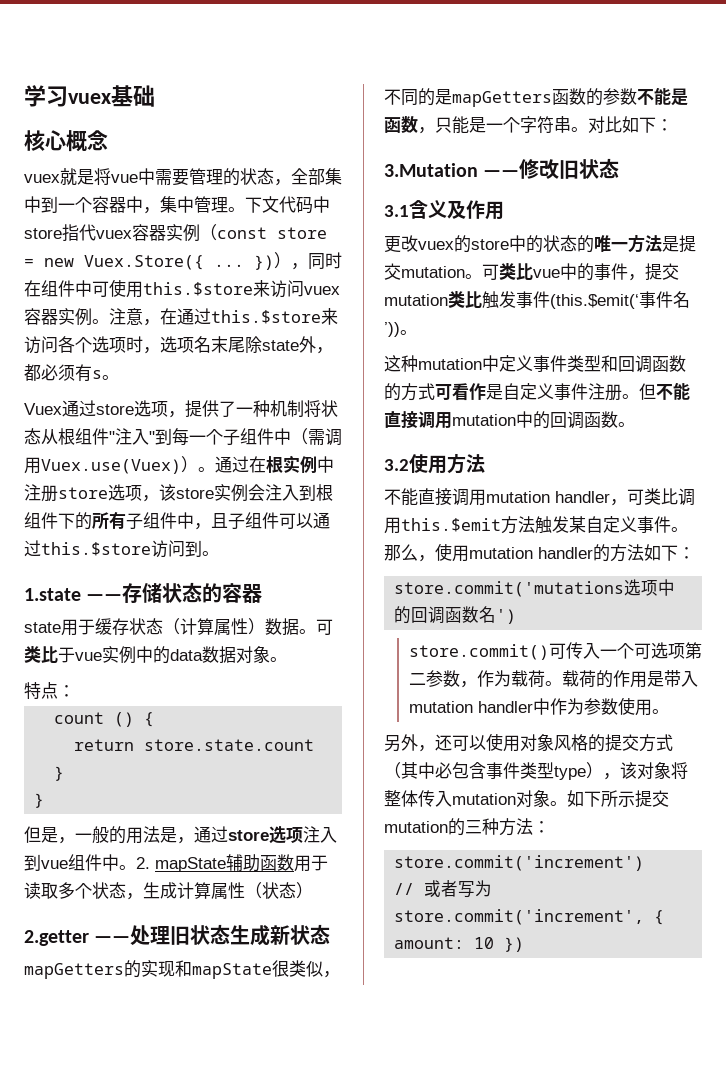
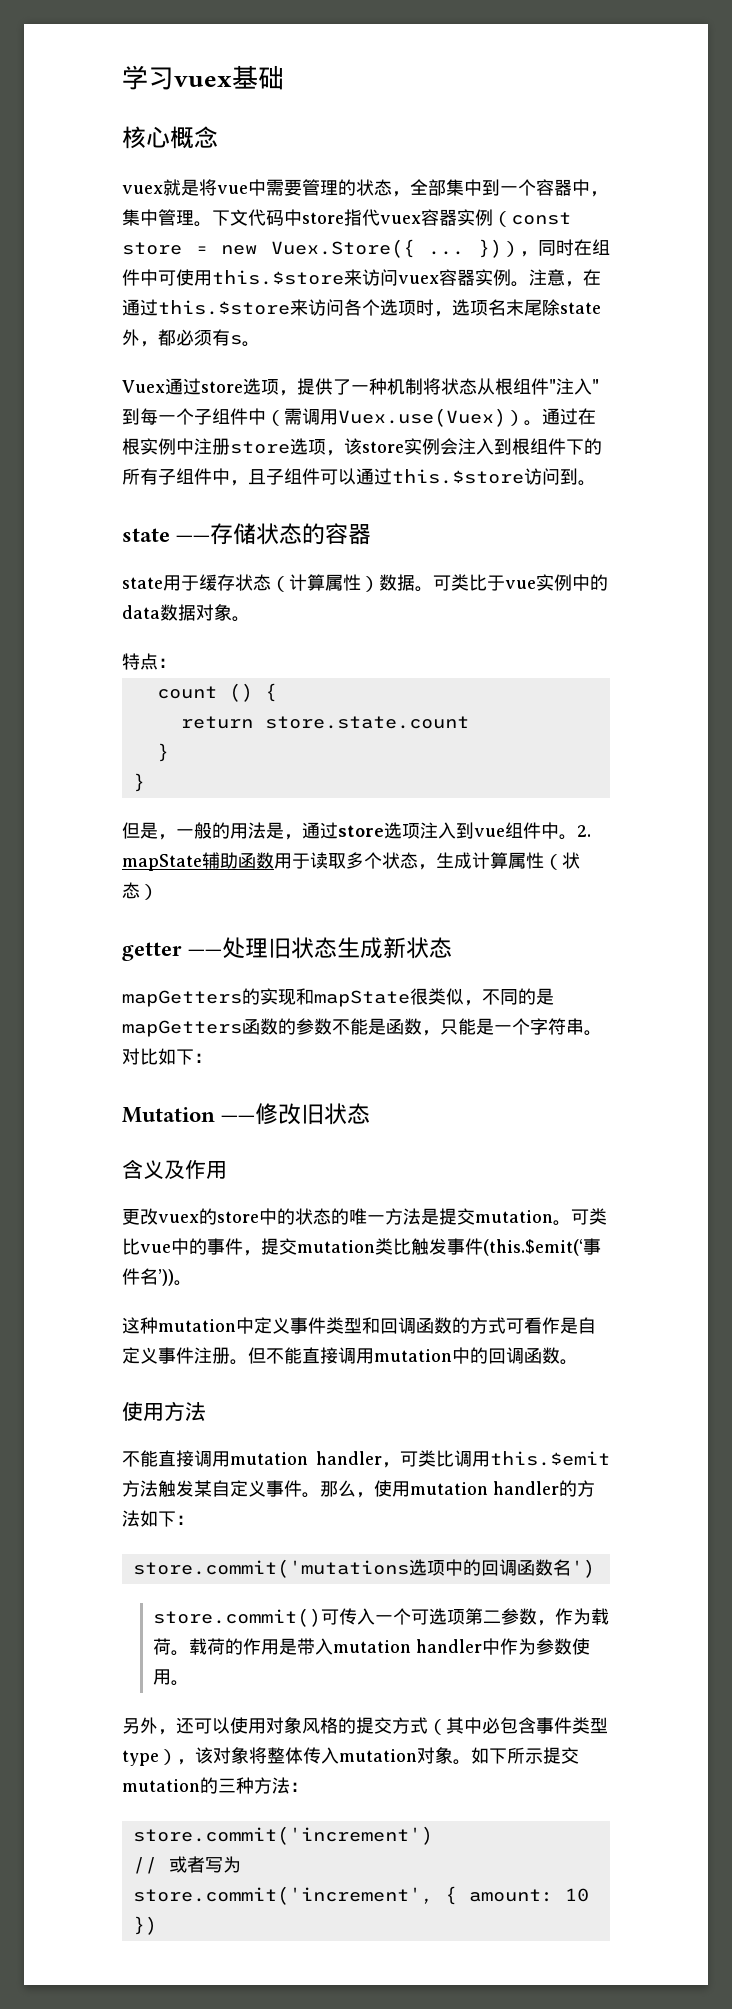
[24,588,81,601] 1.state -> [122,528,170,542] state
[24,930,89,946] 2.getter -> [122,942,182,961] getter
[384,163,478,177] 3.Mutation -> [122,1107,215,1123] Mutation
[384,205,409,217] 3.1 -> (371, 1113) none
[384,459,409,471] 3.2 -> (578, 1362) none

